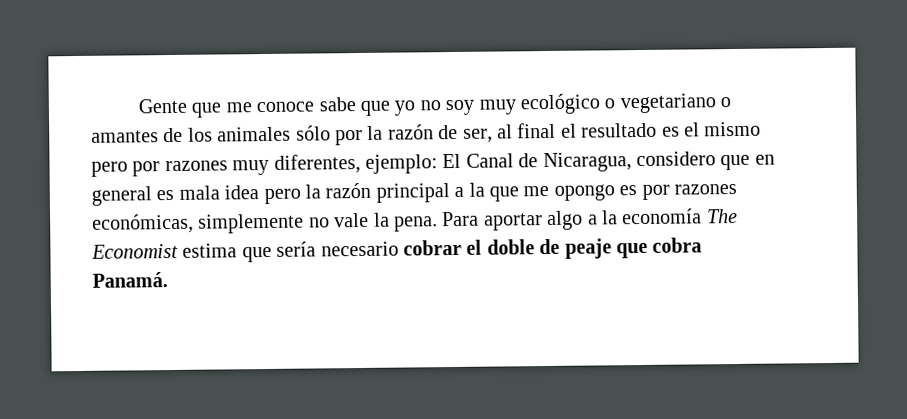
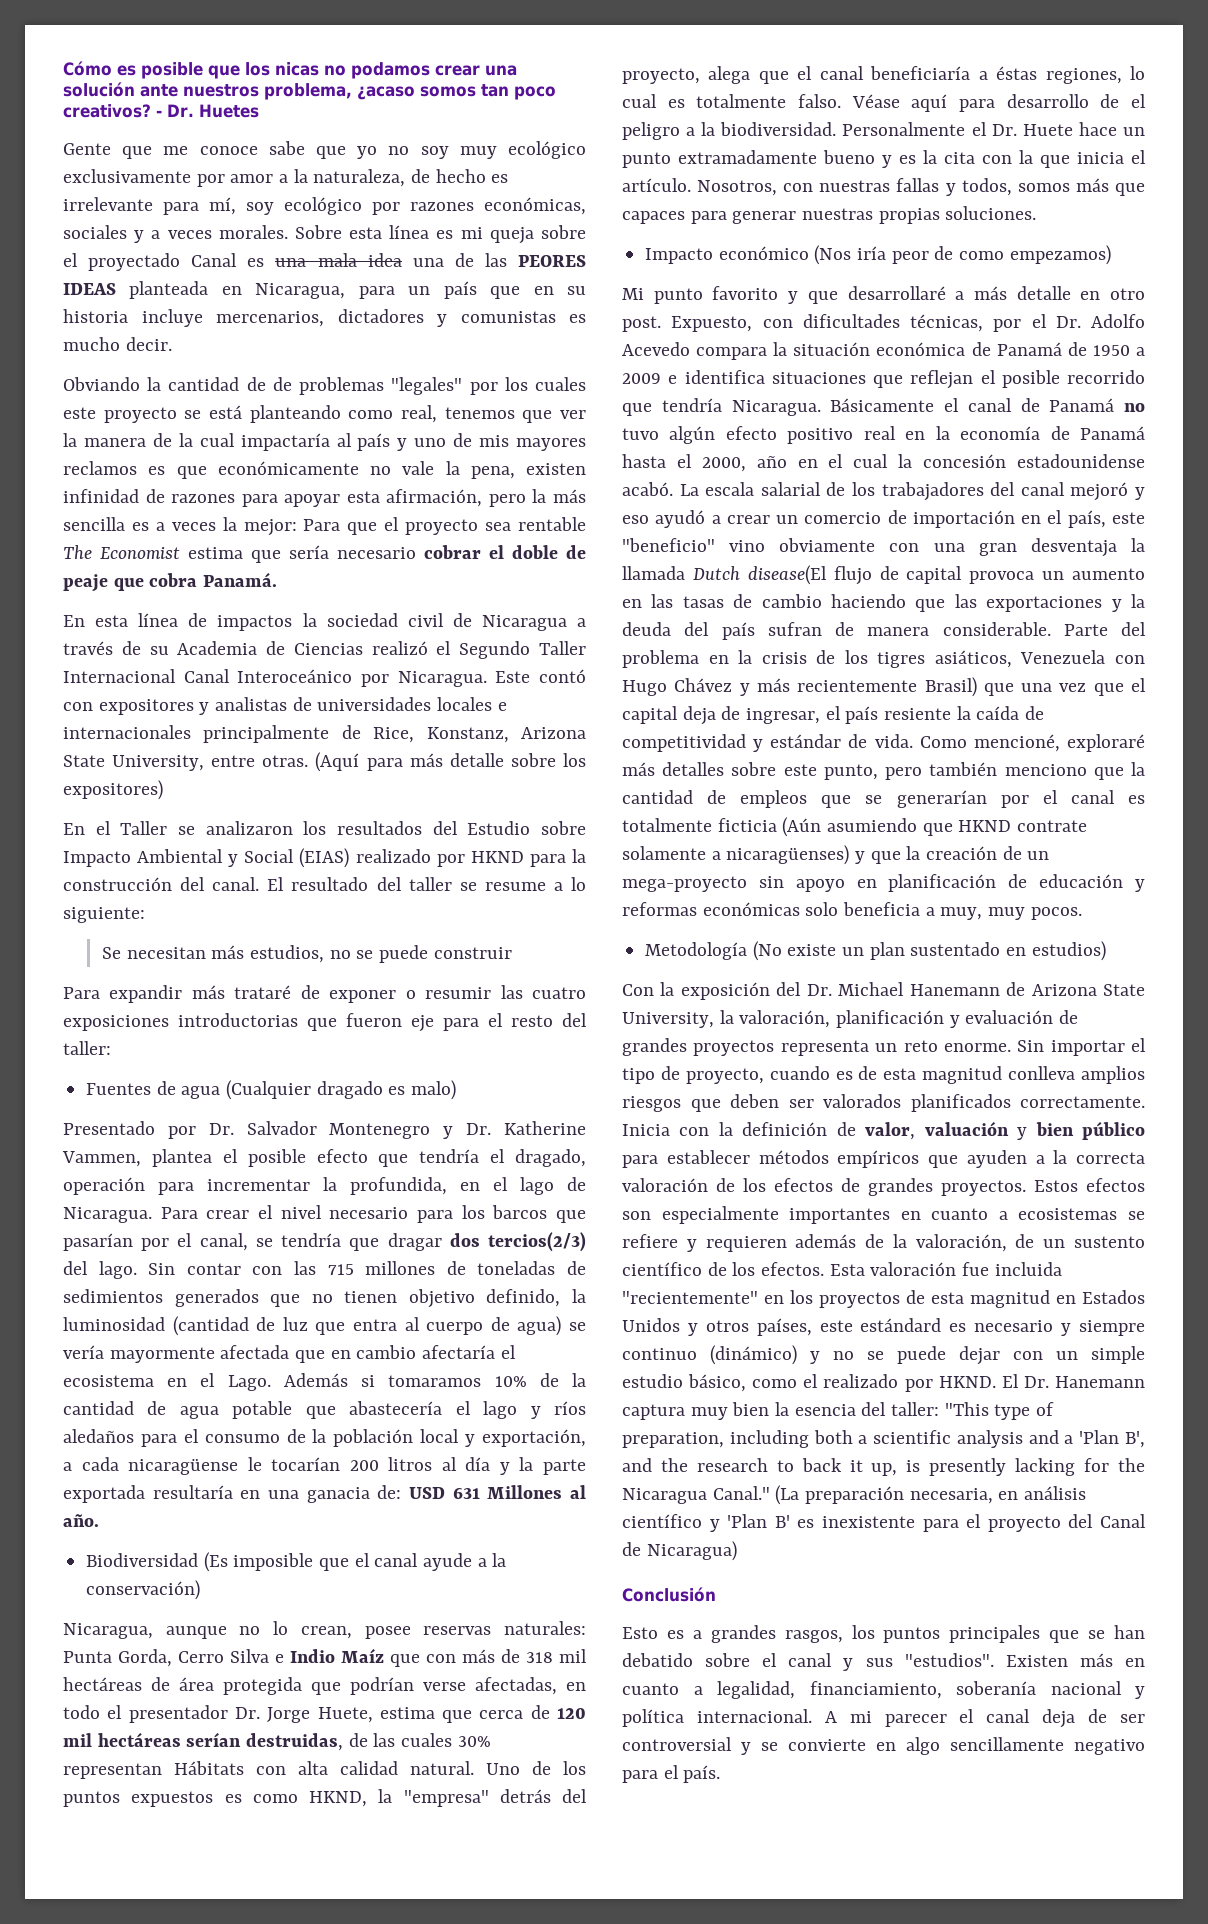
(137, 106) none -> [63,61,517,79] [63,82,556,100] [63,104,259,118] Cómo es posible que los nicas no podamos crear una solución ante nuestros problema, ¿acaso somos tan poco creativos? - Dr. Huetes //
[604,93,732,114] [91,121,762,146] [91,151,775,177] [91,182,737,206] [92,208,703,234] o vegetariano o amantes de los animales sólo por la razón de ser, al final el resultado es el mismo pero por razones muy diferentes, ejemplo: El Canal de Nicaragua, considero que en general es mala idea pero la razón principal a la que me opongo es por razones económicas, simplemente no vale la pena. Para aportar algo a la economía -> [63,169,509,187] [63,197,586,215] [63,225,586,244] [63,253,587,271] [63,281,586,299] [63,309,586,327] [63,337,172,351] [63,377,586,395] [63,405,586,423] [63,433,587,451] [63,461,586,479] [63,489,586,507] [63,517,587,536] exclusivamente por amor a la naturaleza, de hecho es irrelevante para mí, soy ecológico por razones económicas, sociales y a veces morales. Sobre esta línea es mi queja sobre el proyectado Canal es una mala idea una de las PEORES IDEAS planteada en Nicaragua, para un país que en su historia incluye mercenarios, dictadores y comunistas es mucho decir. // Obviando la cantidad de de problemas "legales" por los cuales este proyecto se está planteando como real, tenemos que ver la manera de la cual impactaría al país y uno de mis mayores reclamos es que económicamente no vale la pena, existen infinidad de razones para apoyar esta afirmación, pero la más sencilla es a veces la mejor: Para que el proyecto sea rentable
(168, 280) none -> [63,613,586,631] [63,641,586,659] [63,669,587,687] [63,697,507,715] [63,725,586,743] [63,752,586,772] [63,780,163,800] [63,821,586,835] [63,848,586,868] [63,877,587,891] [63,907,145,923] [101,945,512,963] [63,985,586,1003] [63,1013,587,1032] [63,1041,111,1055] [86,1080,457,1100] [63,1121,586,1139] [62,1149,586,1167] [63,1177,586,1195] [63,1205,586,1223] [63,1232,586,1252] [63,1261,586,1279] [63,1289,586,1308] [63,1316,587,1336] [63,1345,516,1363] [63,1373,586,1391] [63,1401,586,1419] [63,1429,587,1447] [63,1457,586,1475] [63,1485,586,1503] [63,1514,99,1527] [86,1552,507,1572] [86,1580,201,1600] [63,1621,586,1639] [63,1648,587,1667] [63,1677,586,1695] [63,1705,586,1723] [63,1732,491,1751] [63,1761,586,1779] [63,1789,587,1807] [622,66,1145,84] [622,94,1146,112] [622,122,1145,140] [622,150,1146,168] [622,178,1145,196] [622,206,1037,224] [645,245,1111,265] [622,286,1145,304] [622,314,1145,332] [622,342,1145,360] [622,370,1145,389] [622,398,1145,416] [622,426,1145,444] [622,454,1145,472] [622,482,1145,501] [622,510,1145,528] [622,538,1145,557] [622,565,1145,585] [622,594,1145,612] [622,622,1146,640] [622,650,1145,668] [622,677,1146,697] [622,706,1045,725] [622,734,1145,752] [622,762,1145,780] [622,790,1145,808] [622,817,1088,837] [622,845,1050,865] [622,874,1145,892] [622,902,1082,920] [645,941,1106,961] [622,982,1145,1000] [622,1010,1079,1028] [622,1038,1146,1056] [622,1066,1145,1084] [622,1094,1145,1112] [622,1121,1145,1140] [622,1150,1145,1168] [622,1178,1145,1196] [622,1206,1145,1224] [622,1234,1145,1252] [622,1262,1062,1276] [622,1290,1145,1308] [622,1318,1145,1336] [622,1345,1145,1365] [622,1374,1145,1392] [622,1402,1055,1420] [622,1430,1145,1448] [622,1458,1145,1476] [622,1485,1087,1505] [622,1514,1146,1532] [622,1541,737,1561] [622,1587,716,1602] [622,1625,1145,1643] [622,1653,1145,1671] [622,1681,1145,1699] [622,1709,1145,1728] [622,1737,1145,1755] [622,1765,721,1783] // En esta línea de impactos la sociedad civil de Nicaragua a través de su Academia de Ciencias realizó el Segundo Taller Internacional Canal Interoceánico por Nicaragua. Este contó con expositores y analistas de universidades locales e internacionales principalmente de Rice, Konstanz, Arizona State University, entre otras. (Aquí para más detalle sobre los expositores) // En el Taller se analizaron los resultados del Estudio sobre Impacto Ambiental y Social (EIAS) realizado por HKND para la construcción del canal. El resultado del taller se resume a lo siguiente: // Se necesitan más estudios, no se puede construir // Para expandir más trataré de exponer o resumir las cuatro exposiciones introductorias que fueron eje para el resto del taller: // Fuentes de agua (Cualquier dragado es malo) // Presentado por Dr. Salvador Montenegro y Dr. Katherine Vammen, plantea el posible efecto que tendría el dragado, operación para incrementar la profundida, en el lago de Nicaragua. Para crear el nivel necesario para los barcos que pasarían por el canal, se tendría que dragar dos tercios(2/3) del lago. Sin contar con las 715 millones de toneladas de sedimientos generados que no tienen objetivo definido, la luminosidad (cantidad de luz que entra al cuerpo de agua) se vería mayormente afectada que en cambio afectaría el ecosistema en el Lago. Además si tomaramos 10% de la cantidad de agua potable que abastecería el lago y ríos aledaños para el consumo de la población local y exportación, a cada nicaragüense le tocarían 200 litros al día y la parte exportada resultaría en una ganacia de: USD 631 Millones al año. // Biodiversidad (Es imposible que el canal ayude a la conservación) // Nicaragua, aunque no lo crean, posee reservas naturales: Punta Gorda, Cerro Silva e Indio Maíz que con más de 318 mil hectáreas de área protegida que podrían verse afectadas, en todo el presentador Dr. Jorge Huete, estima que cerca de 120 mil hectáreas serían destruidas, de las cuales 30% representan Hábitats con alta calidad natural. Uno de los puntos expuestos es como HKND, la "empresa" detrás del proyecto, alega que el canal beneficiaría a éstas regiones, lo cual es totalmente falso. Véase aquí para desarrollo de el peligro a la biodiversidad. Personalmente el Dr. Huete hace un punto extramadamente bueno y es la cita con la que inicia el artículo. Nosotros, con nuestras fallas y todos, somos más que capaces para generar nuestras propias soluciones. // Impacto económico (Nos iría peor de como empezamos) // Mi punto favorito y que desarrollaré a más detalle en otro post. Expuesto, con dificultades técnicas, por el Dr. Adolfo Acevedo compara la situación económica de Panamá de 1950 a 2009 e identifica situaciones que reflejan el posible recorrido que tendría Nicaragua. Básicamente el canal de Panamá no tuvo algún efecto positivo real en la economía de Panamá hasta el 2000, año en el cual la concesión estadounidense acabó. La escala salarial de los trabajadores del canal mejoró y eso ayudó a crear un comercio de importación en el país, este "beneficio" vino obviamente con una gran desventaja la llamada Dutch disease(El flujo de capital provoca un aumento en las tasas de cambio haciendo que las exportaciones y la deuda del país sufran de manera considerable. Parte del problema en la crisis de los tigres asiáticos, Venezuela con Hugo Chávez y más recientemente Brasil) que una vez que el capital deja de ingresar, el país resiente la caída de competitividad y estándar de vida. Como mencioné, exploraré más detalles sobre este punto, pero también menciono que la cantidad de empleos que se generarían por el canal es totalmente ficticia (Aún asumiendo que HKND contrate solamente a nicaragüenses) y que la creación de un mega-proyecto sin apoyo en planificación de educación y reformas económicas solo beneficia a muy, muy pocos. // Metodología (No existe un plan sustentado en estudios) // Con la exposición del Dr. Michael Hanemann de Arizona State University, la valoración, planificación y evaluación de grandes proyectos representa un reto enorme. Sin importar el tipo de proyecto, cuando es de esta magnitud conlleva amplios riesgos que deben ser valorados planificados correctamente. Inicia con la definición de valor, valuación y bien público para establecer métodos empíricos que ayuden a la correcta valoración de los efectos de grandes proyectos. Estos efectos son especialmente importantes en cuanto a ecosistemas se refiere y requieren además de la valoración, de un sustento científico de los efectos. Esta valoración fue incluida "recientemente" en los proyectos de esta magnitud en Estados Unidos y otros países, este estándard es necesario y siempre continuo (dinámico) y no se puede dejar con un simple estudio básico, como el realizado por HKND. El Dr. Hanemann captura muy bien la esencia del taller: "This type of preparation, including both a scientific analysis and a 'Plan B', and the research to back it up, is presently lacking for the Nicaragua Canal." (La preparación necesaria, en análisis científico y 'Plan B' es inexistente para el proyecto del Canal de Nicaragua) // Conclusión // Esto es a grandes rasgos, los puntos principales que se han debatido sobre el canal y sus "estudios". Existen más en cuanto a legalidad, financiamiento, soberanía nacional y política internacional. A mi parecer el canal deja de ser controversial y se convierte en algo sencillamente negativo para el país.

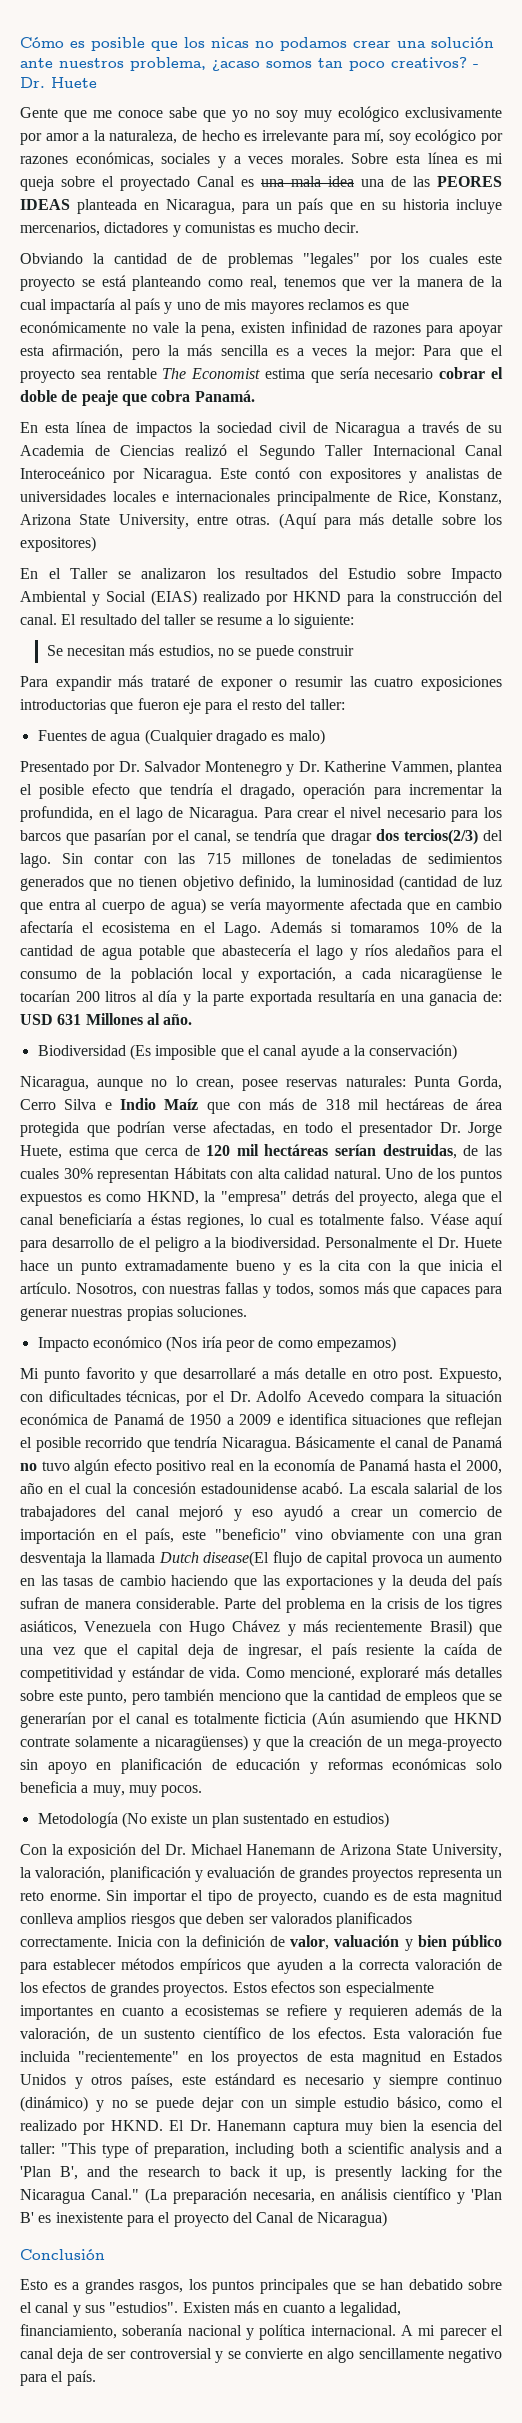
[198,104,259,118] Huetes -> [51,77,97,88] Huete

